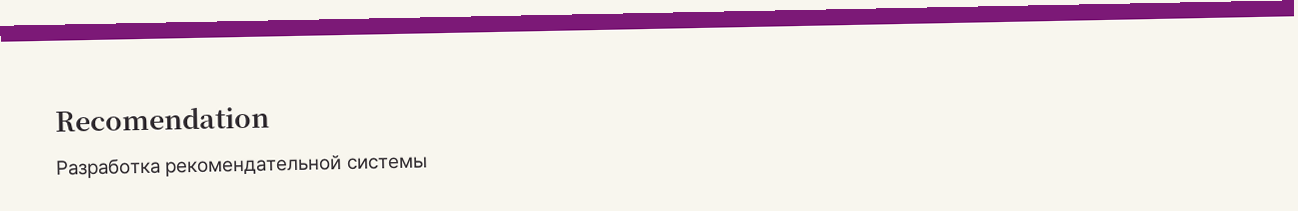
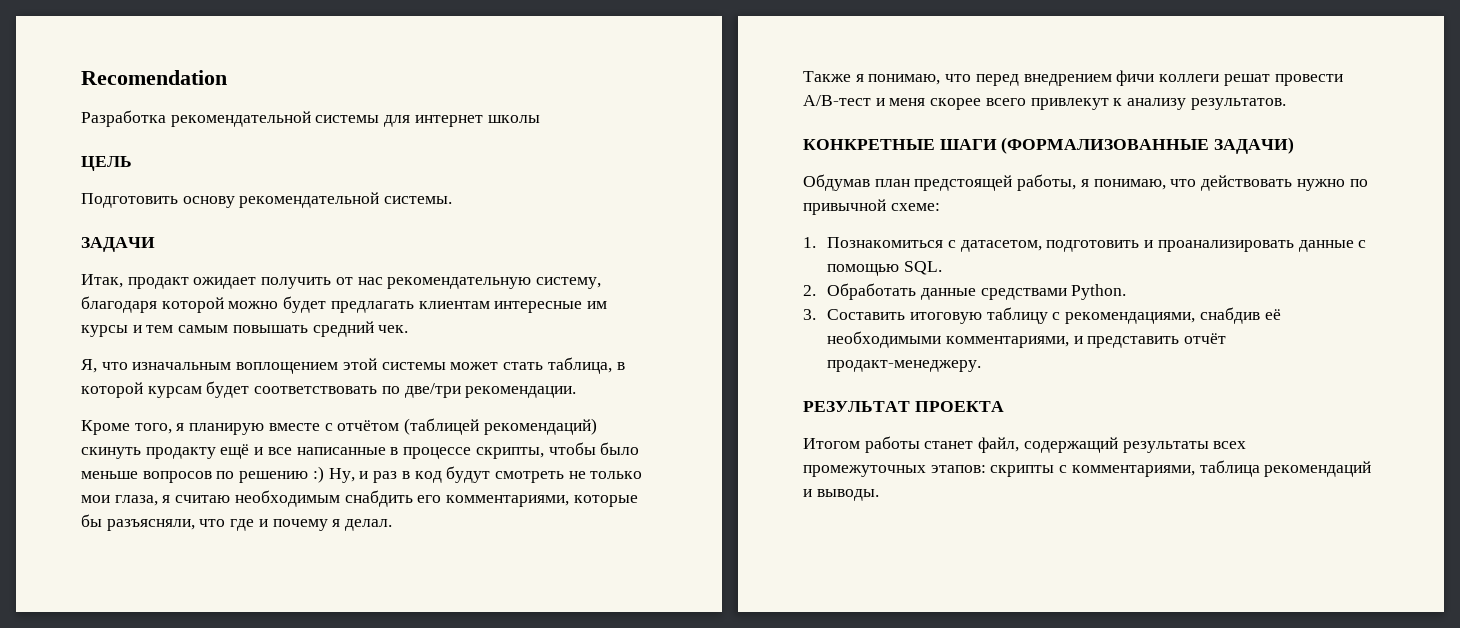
(428, 163) none -> [384,115,540,127] [81,156,132,171] [81,192,453,208] [81,237,155,252] [81,274,602,289] [81,296,608,313] [81,321,409,337] [81,357,625,374] [81,381,577,398] [81,418,597,435] [81,442,640,459] [81,466,643,483] [81,490,638,507] [81,514,393,531] [803,70,1343,86] [803,95,1286,110] [803,137,1295,154] [803,174,1368,191] [803,199,940,215] [803,237,1367,252] [827,261,943,276] [803,283,1127,300] [803,307,1281,324] [827,331,1227,348] [827,360,982,372] [803,401,1004,412] [803,436,1247,453] [803,460,1372,477] [803,489,879,501] для интернет школы // ЦЕЛЬ // Подготовить основу рекомендательной системы. // ЗАДАЧИ // Итак, продакт ожидает получить от нас рекомендательную систему, благодаря которой можно будет предлагать клиентам интересные им курсы и тем самым повышать средний чек. // Я, что изначальным воплощением этой системы может стать таблица, в которой курсам будет соответствовать по две/три рекомендации. // Кроме того, я планирую вместе с отчётом (таблицей рекомендаций) скинуть продакту ещё и все написанные в процессе скрипты, чтобы было меньше вопросов по решению :) Ну, и раз в код будут смотреть не только мои глаза, я считаю необходимым снабдить его комментариями, которые бы разъясняли, что где и почему я делал. // Также я понимаю, что перед внедрением фичи коллеги решат провести A/B-тест и меня скорее всего привлекут к анализу результатов. // КОНКРЕТНЫЕ ШАГИ (ФОРМАЛИЗОВАННЫЕ ЗАДАЧИ) // Обдумав план предстоящей работы, я понимаю, что действовать нужно по привычной схеме: // 1. Познакомиться с датасетом, подготовить и проанализировать данные с помощью SQL. // 2. Обработать данные средствами Python. // 3. Составить итоговую таблицу с рекомендациями, снабдив её необходимыми комментариями, и представить отчёт продакт-менеджеру. // РЕЗУЛЬТАТ ПРОЕКТА // Итогом работы станет файл, содержащий результаты всех промежуточных этапов: скрипты с комментариями, таблица рекомендаций и выводы.

